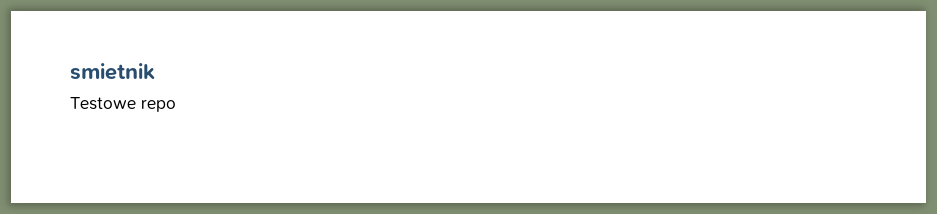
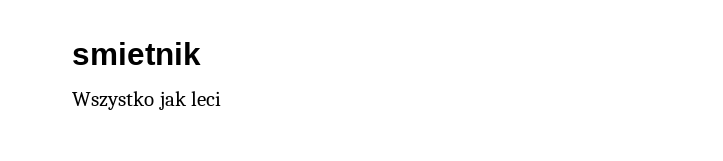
[70,97,176,112] Testowe repo -> [72,91,222,110] Wszystko jak leci

